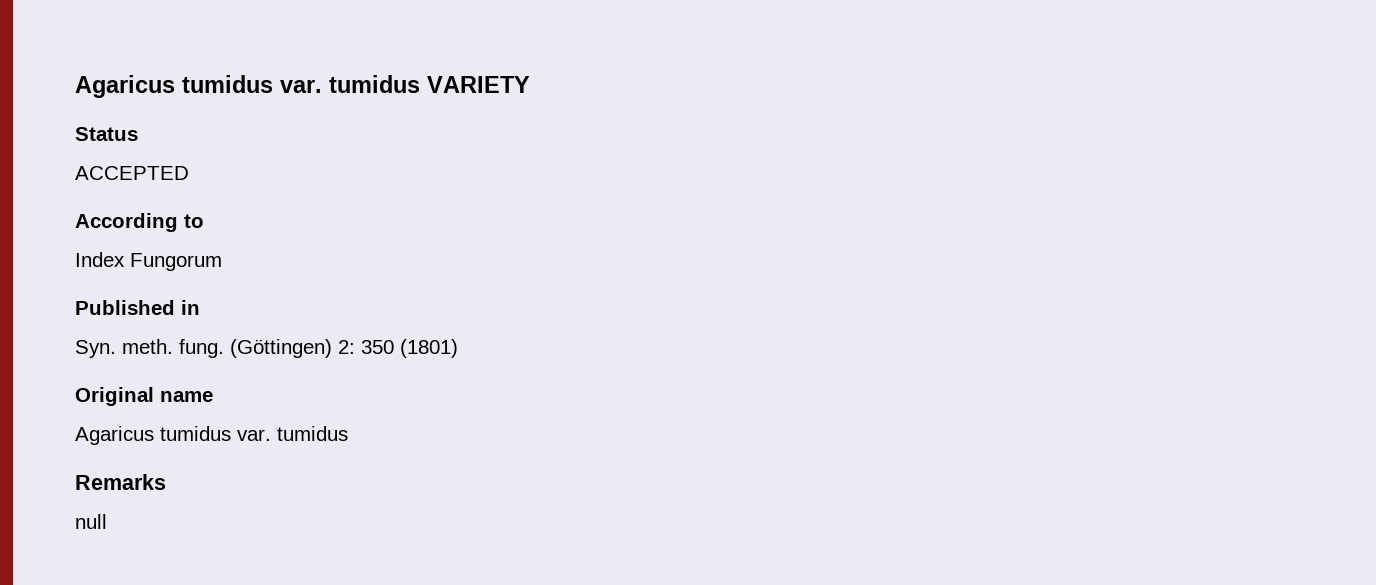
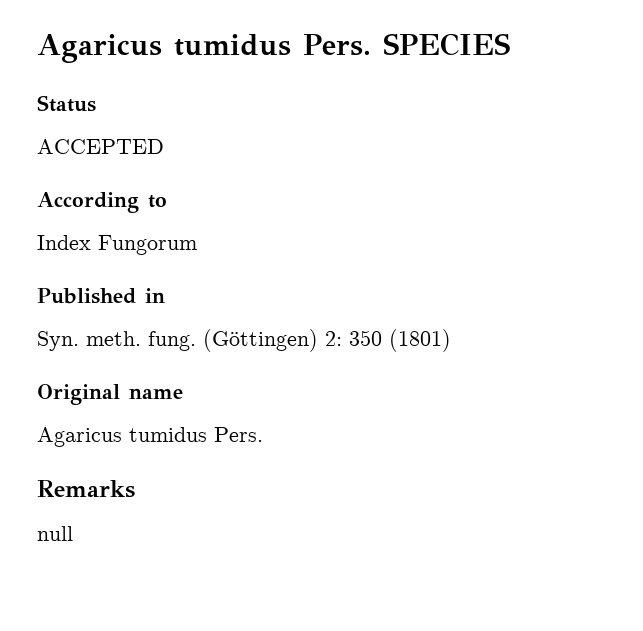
[75,75,530,98] Agaricus tumidus var. tumidus VARIETY -> [37,33,510,63] Agaricus tumidus Pers. SPECIES
[237,426,348,441] var. tumidus -> [214,427,263,442] Pers.

